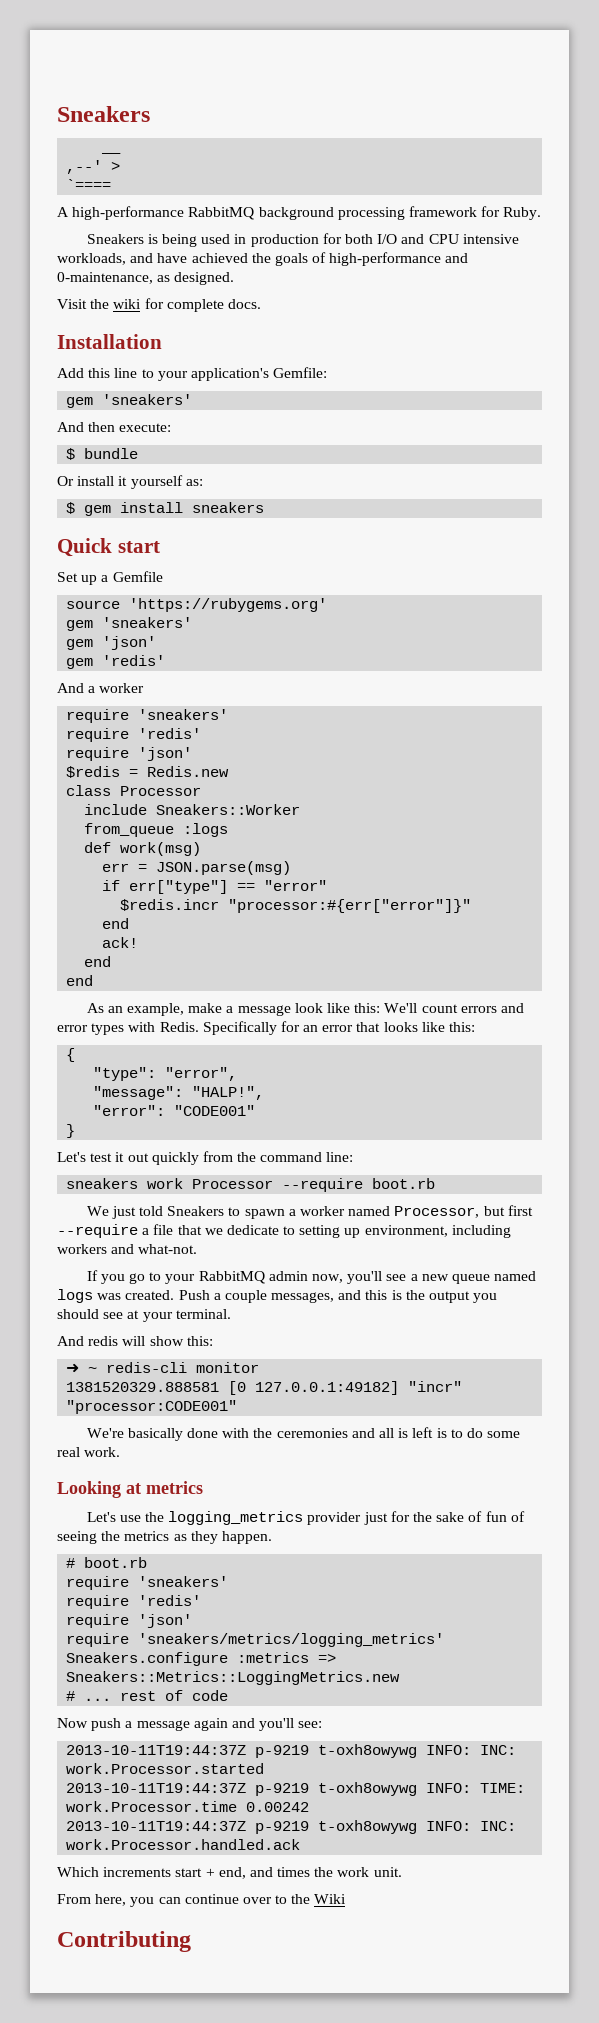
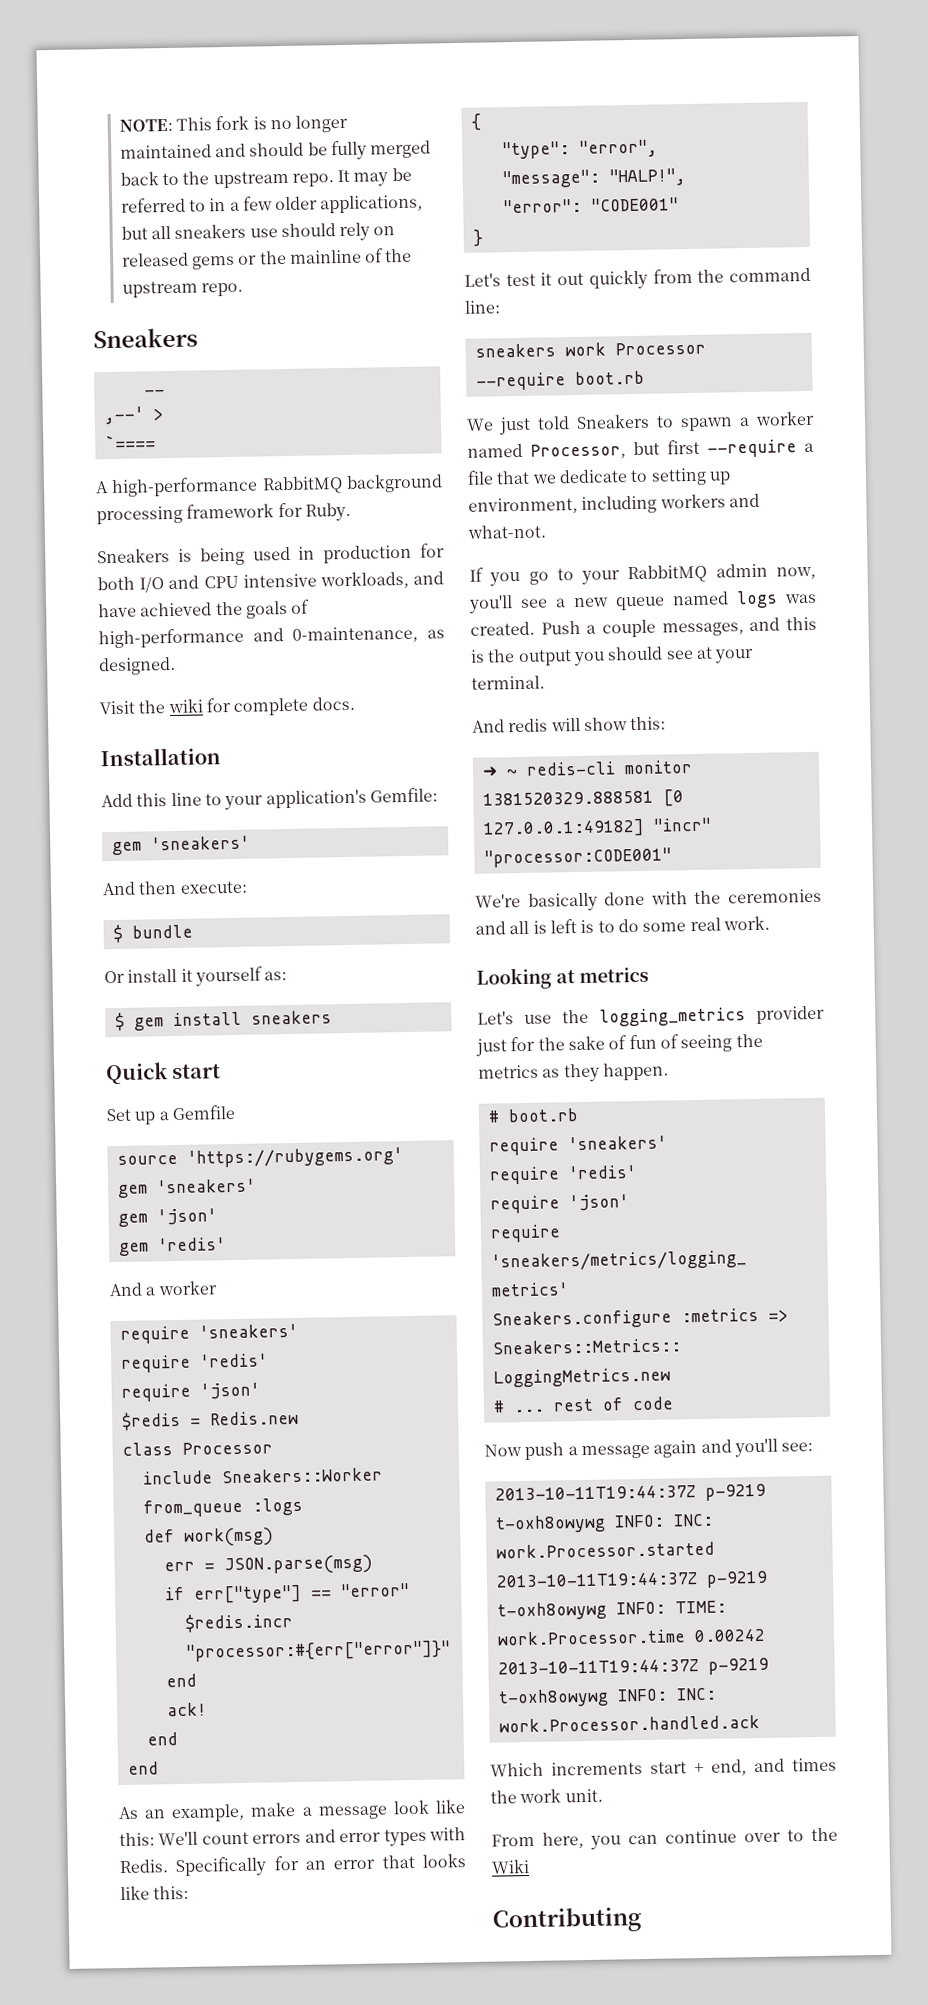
(57, 114) none -> [118,114,349,133] [119,140,432,161] [119,167,412,189] [120,194,424,214] [120,222,396,242] [121,248,413,270] [121,280,243,298] NOTE: This fork is no longer maintained and should be fully merged back to the upstream repo. It may be referred to in a few older applications, but all sneakers use should rely on released gems or the mainline of the upstream repo. //

